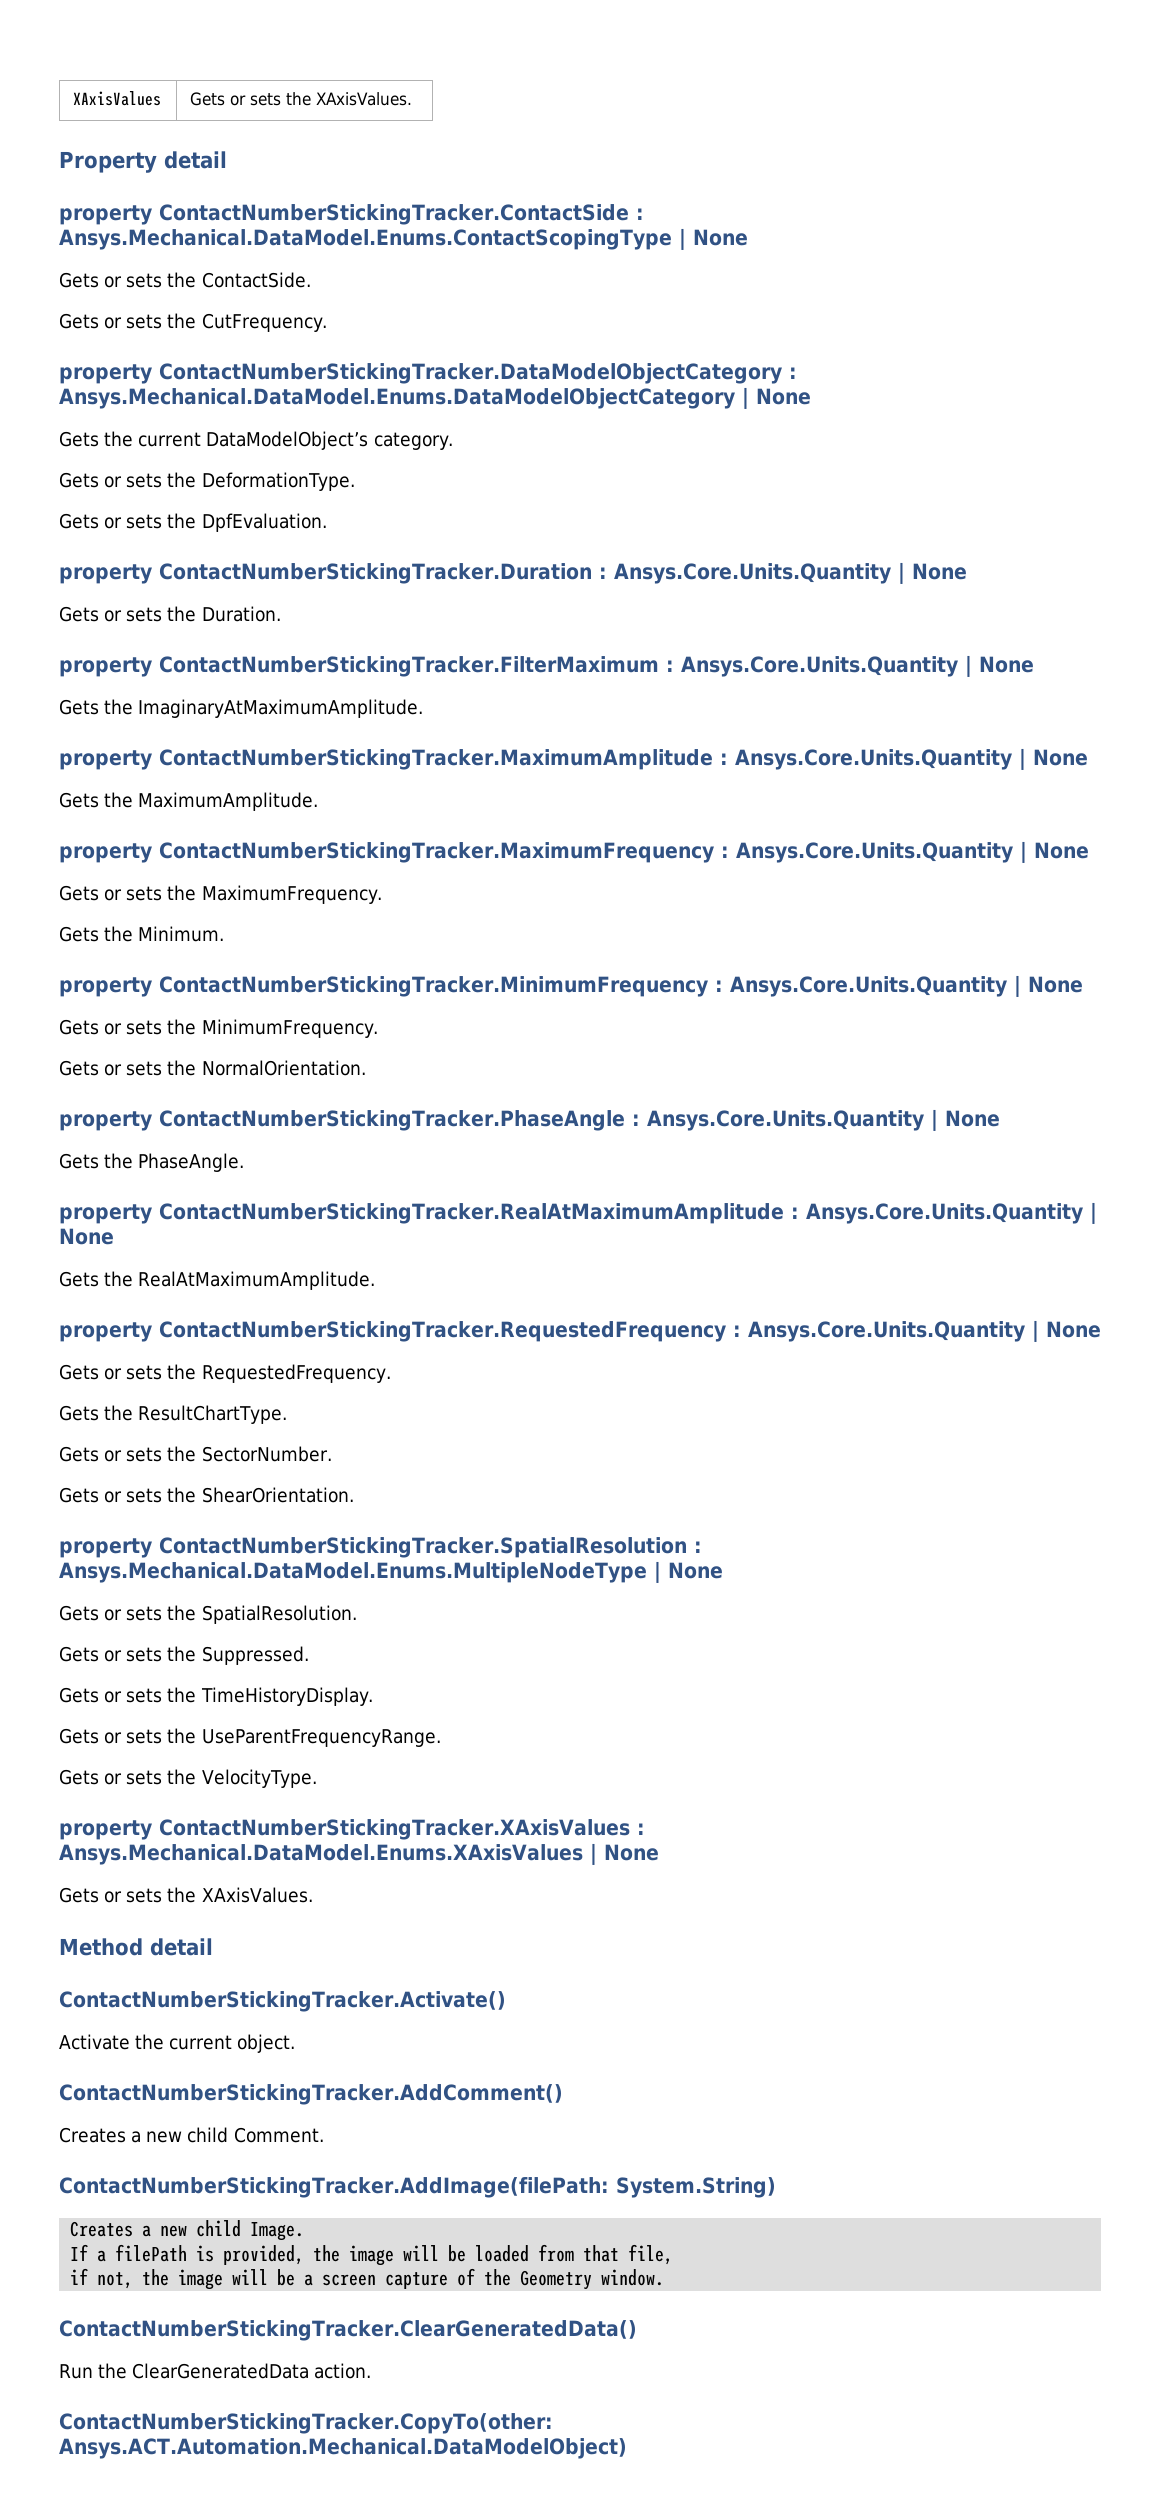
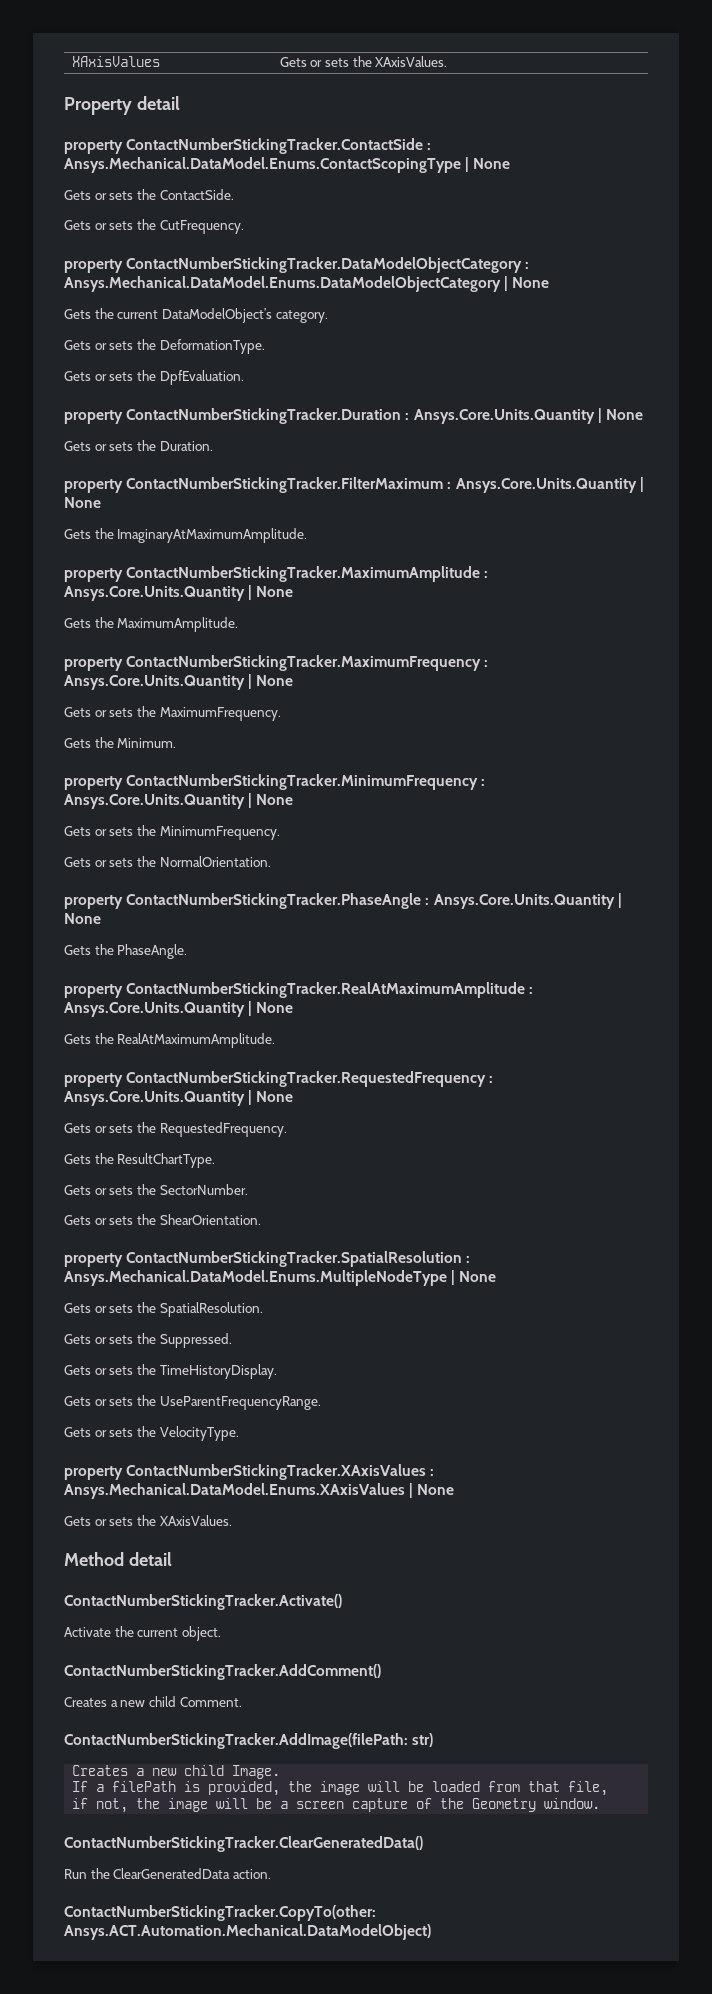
[615,2177,776,2198] System.String) -> [412,1733,434,1747] str)

